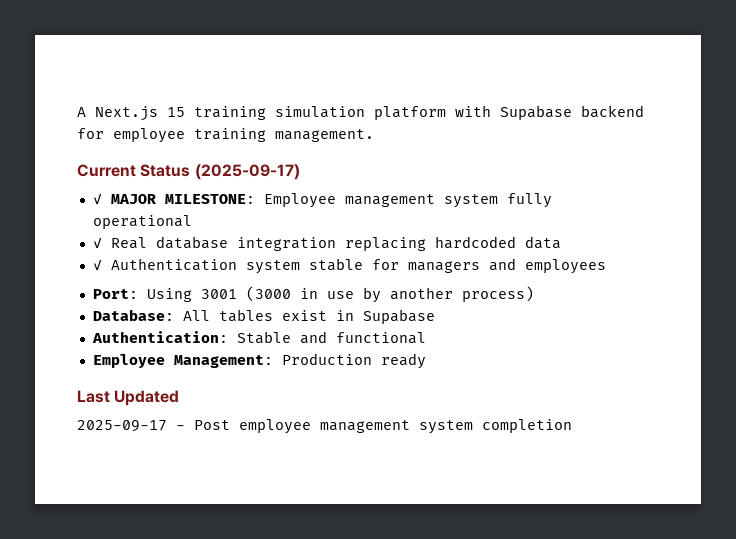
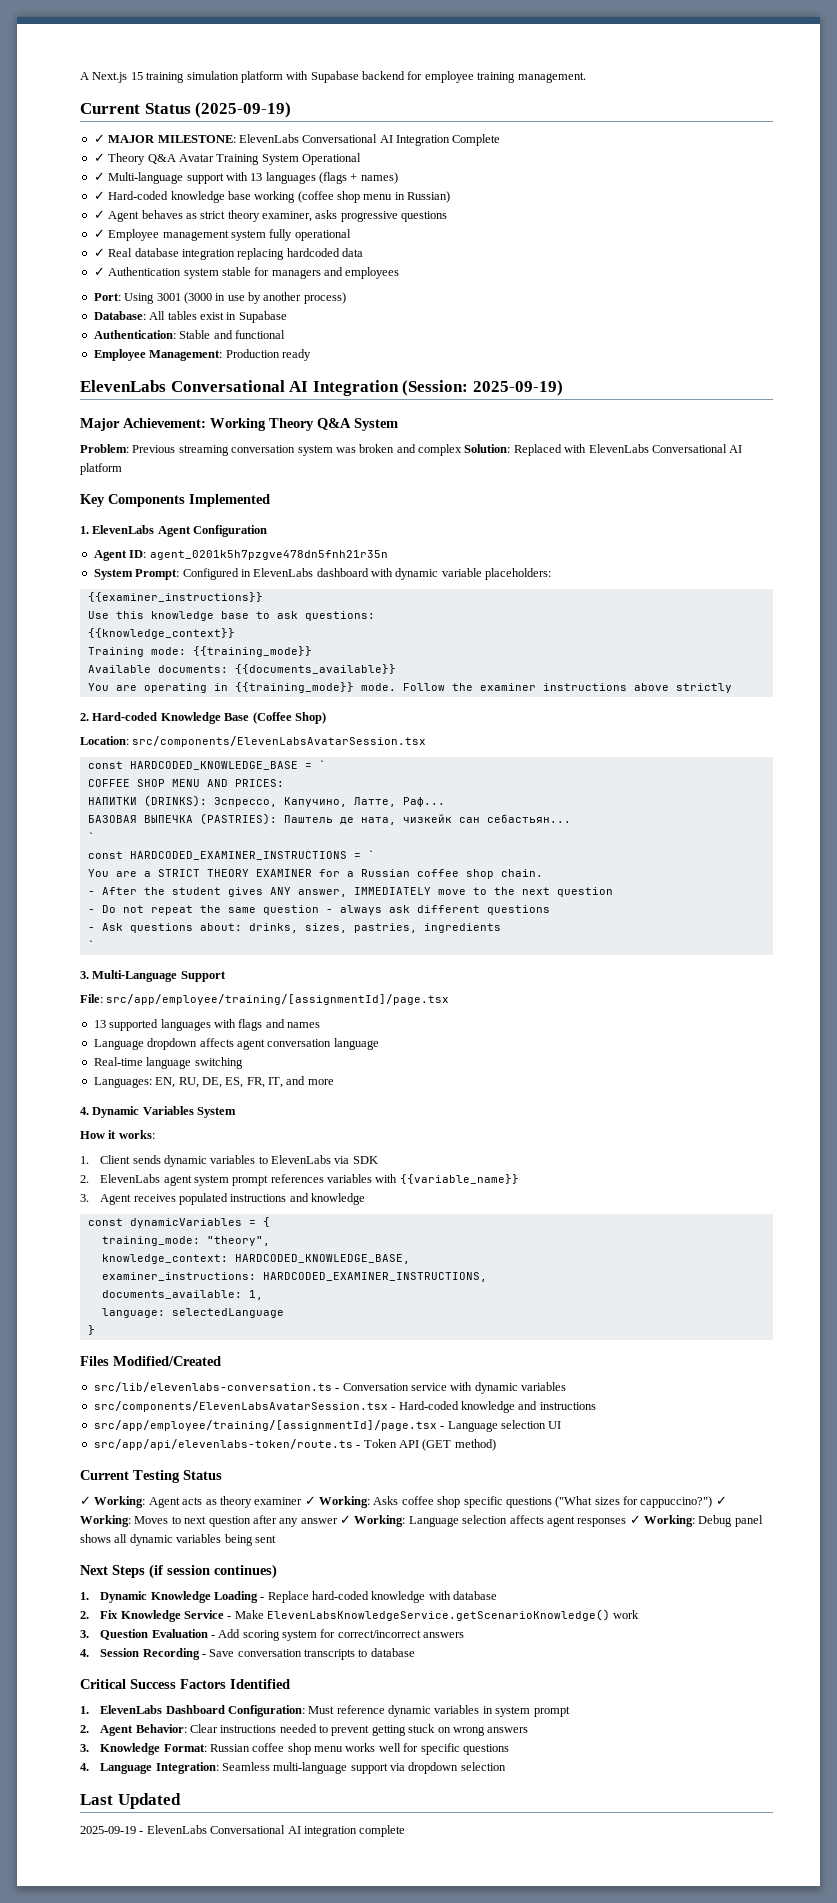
[194,164,300,180] (2025-09-17) -> [195,102,292,118] (2025-09-19)
(255, 199) none -> [238,134,501,146] [93,153,361,165] [93,172,398,184] [93,191,451,203] [93,210,448,222] [93,229,105,238] ElevenLabs Conversational AI Integration Complete // ✓ Theory Q&A Avatar Training System Operational // ✓ Multi-language support with 13 languages (flags + names) // ✓ Hard-coded knowledge base working (coffee shop menu in Russian) // ✓ Agent behaves as strict theory examiner, asks progressive questions // ✓
[77,390,180,406] [77,419,572,434] Last Updated // 2025-09-17 - Post employee management system completion -> [80,380,563,396] [80,418,398,431] [80,444,743,456] [80,463,122,475] [80,494,270,507] [80,525,268,537] [93,550,388,561] [93,568,552,580] [87,592,263,602] [87,611,375,621] [87,628,235,639] [87,646,312,657] [87,664,396,674] [87,682,732,693] [80,712,326,724] [80,736,427,747] [87,760,326,770] [87,779,284,787] [87,795,445,807] [87,813,571,825] [87,832,95,841] [87,850,375,860] [87,869,543,879] [87,887,613,897] [87,905,550,915] [87,923,501,933] [87,940,95,949] [80,970,226,982] [80,994,450,1005] [93,1019,320,1031] [93,1038,379,1050] [93,1057,243,1069] [93,1076,334,1088] [80,1106,237,1118] [80,1130,155,1139] [80,1155,378,1167] [80,1174,519,1186] [80,1193,366,1205] [87,1217,270,1228] [101,1236,270,1246] [101,1254,410,1264] [101,1272,487,1282] [101,1290,263,1300] [101,1308,284,1318] [87,1325,95,1335] [80,1356,221,1366] [93,1382,566,1394] [93,1401,596,1413] [93,1420,562,1432] [93,1439,496,1451] [80,1470,222,1483] [80,1496,727,1508] [80,1515,763,1527] [80,1534,276,1546] [80,1564,277,1579] [80,1591,498,1603] [80,1609,640,1622] [80,1629,465,1641] [80,1648,415,1660] [80,1679,290,1689] [80,1705,570,1717] [80,1724,529,1736] [80,1743,509,1755] [80,1762,506,1774] [80,1793,181,1809] [80,1825,406,1837] ElevenLabs Conversational AI Integration (Session: 2025-09-19) // Major Achievement: Working Theory Q&A System // Problem: Previous streaming conversation system was broken and complex Solution: Replaced with ElevenLabs Conversational AI platform // Key Components Implemented // 1. ElevenLabs Agent Configuration // Agent ID: agent_0201k5h7pzgve478dn5fnh21r35n // System Prompt: Configured in ElevenLabs dashboard with dynamic variable placeholders: // {{examiner_instructions}} // Use this knowledge base to ask questions: // {{knowledge_context}} // Training mode: {{training_mode}} // Available documents: {{documents_available}} // You are operating in {{training_mode}} mode. Follow the examiner instructions above strictly // 2. Hard-coded Knowledge Base (Coffee Shop) // Location: src/components/ElevenLabsAvatarSession.tsx // const HARDCODED_KNOWLEDGE_BASE = ` // COFFEE SHOP MENU AND PRICES: // НАПИТКИ (DRINKS): Эспрессо, Капучино, Латте, Раф... // БАЗОВАЯ ВЫПЕЧКА (PASTRIES): Паштель де ната, чизкейк сан себастьян... // ` // const HARDCODED_EXAMINER_INSTRUCTIONS = ` // You are a STRICT THEORY EXAMINER for a Russian coffee shop chain. // - After the student gives ANY answer, IMMEDIATELY move to the next question // - Do not repeat the same question - always ask different questions // - Ask questions about: drinks, sizes, pastries, ingredients // ` // 3. Multi-Language Support // File: src/app/employee/training/[assignmentId]/page.tsx // 13 supported languages with flags and names // Language dropdown affects agent conversation language // Real-time language switching // Languages: EN, RU, DE, ES, FR, IT, and more // 4. Dynamic Variables System // How it works: // 1. Client sends dynamic variables to ElevenLabs via SDK // 2. ElevenLabs agent system prompt references variables with {{variable_name}} // 3. Agent receives populated instructions and knowledge // const dynamicVariables = { // training_mode: "theory", // knowledge_context: HARDCODED_KNOWLEDGE_BASE, // examiner_instructions: HARDCODED_EXAMINER_INSTRUCTIONS, // documents_available: 1, // language: selectedLanguage // } // Files Modified/Created // src/lib/elevenlabs-conversation.ts - Conversation service with dynamic variables // src/components/ElevenLabsAvatarSession.tsx - Hard-coded knowledge and instructions // src/app/employee/training/[assignmentId]/page.tsx - Language selection UI // src/app/api/elevenlabs-token/route.ts - Token API (GET method) // Current Testing Status // ✓ Working: Agent acts as theory examiner ✓ Working: Asks coffee shop specific questions ("What sizes for cappuccino?") ✓ Working: Moves to next question after any answer ✓ Working: Language selection affects agent responses ✓ Working: Debug panel shows all dynamic variables being sent // Next Steps (if session continues) // 1. Dynamic Knowledge Loading - Replace hard-coded knowledge with database // 2. Fix Knowledge Service - Make ElevenLabsKnowledgeService.getScenarioKnowledge() work // 3. Question Evaluation - Add scoring system for correct/incorrect answers // 4. Session Recording - Save conversation transcripts to database // Critical Success Factors Identified // 1. ElevenLabs Dashboard Configuration: Must reference dynamic variables in system prompt // 2. Agent Behavior: Clear instructions needed to prevent getting stuck on wrong answers // 3. Knowledge Format: Russian coffee shop menu works well for specific questions // 4. Language Integration: Seamless multi-language support via dropdown selection // Last Updated // 2025-09-19 - ElevenLabs Conversational AI integration complete

